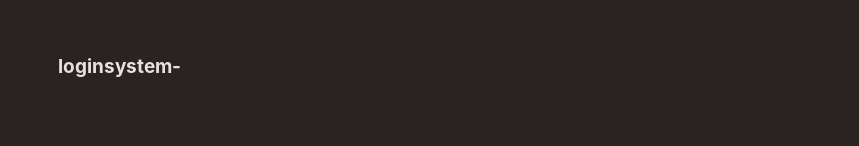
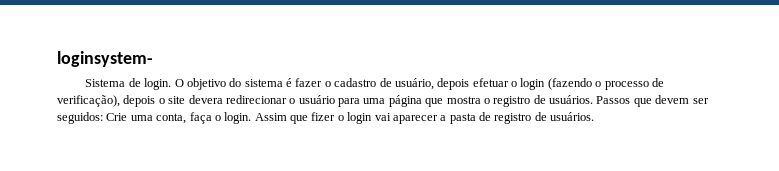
(181, 68) none -> [85,78,664,90] [57,95,709,107] [57,112,595,124] // Sistema de login. O objetivo do sistema é fazer o cadastro de usuário, depois efetuar o login (fazendo o processo de verificação), depois o site devera redirecionar o usuário para uma página que mostra o registro de usuários. Passos que devem ser seguidos: Crie uma conta, faça o login. Assim que fizer o login vai aparecer a pasta de registro de usuários.

